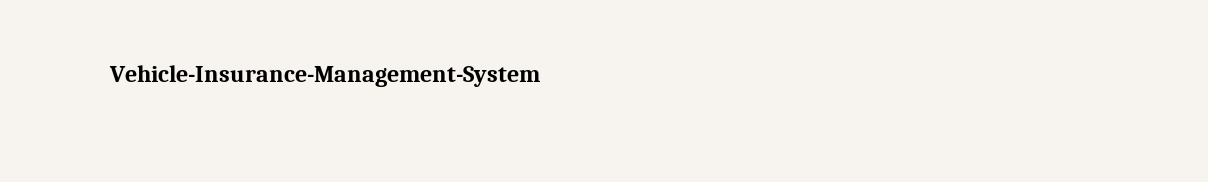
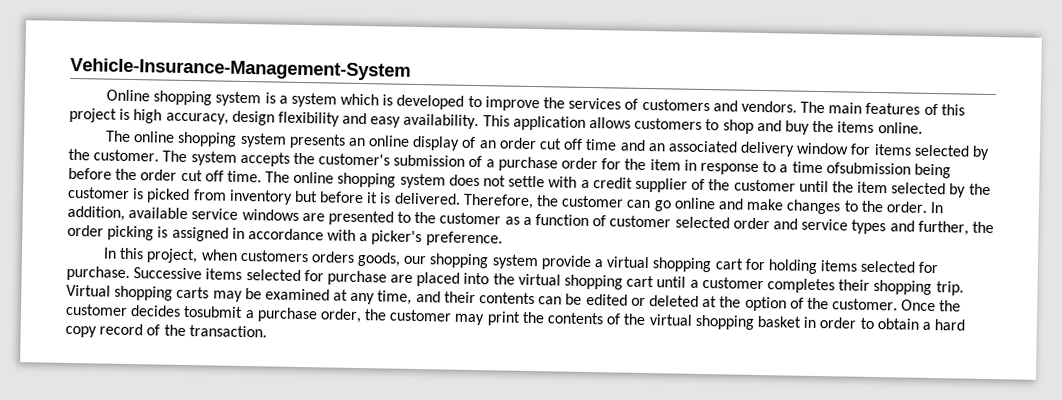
(540, 76) none -> [105,89,965,116] [69,107,923,135] [104,130,991,161] [68,148,951,179] [68,167,991,198] [67,186,945,215] [67,205,994,236] [67,224,503,247] [102,247,939,274] [66,265,964,296] [66,284,962,312] [65,303,966,331] [65,323,267,338] // Online shopping system is a system which is developed to improve the services of customers and vendors. The main features of this project is high accuracy, design flexibility and easy availability. This application allows customers to shop and buy the items online. // The online shopping system presents an online display of an order cut off time and an associated delivery window for items selected by the customer. The system accepts the customer's submission of a purchase order for the item in response to a time ofsubmission being before the order cut off time. The online shopping system does not settle with a credit supplier of the customer until the item selected by the customer is picked from inventory but before it is delivered. Therefore, the customer can go online and make changes to the order. In addition, available service windows are presented to the customer as a function of customer selected order and service types and further, the order picking is assigned in accordance with a picker's preference. // In this project, when customers orders goods, our shopping system provide a virtual shopping cart for holding items selected for purchase. Successive items selected for purchase are placed into the virtual shopping cart until a customer completes their shopping trip. Virtual shopping carts may be examined at any time, and their contents can be edited or deleted at the option of the customer. Once the customer decides tosubmit a purchase order, the customer may print the contents of the virtual shopping basket in order to obtain a hard copy record of the transaction.

